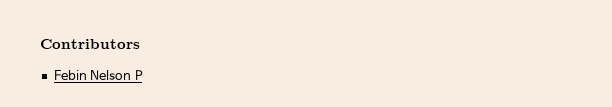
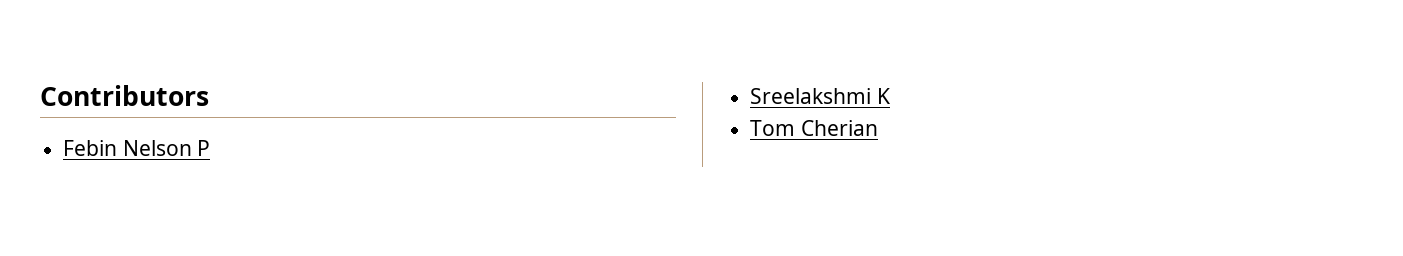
(143, 75) none -> [750,88,890,104] [750,120,878,136] // Sreelakshmi K // Tom Cherian

